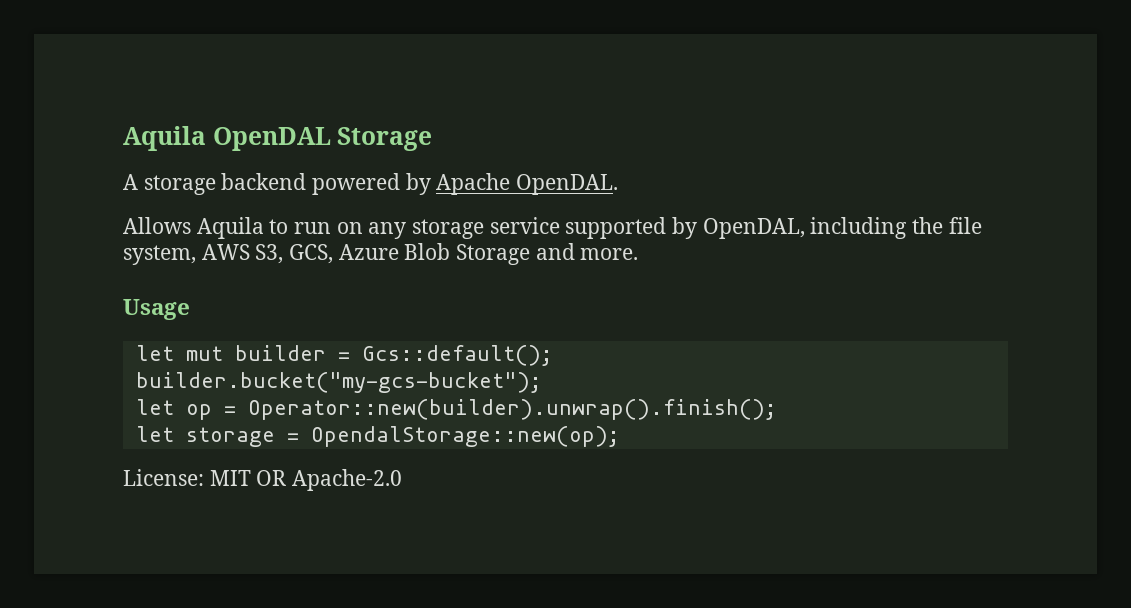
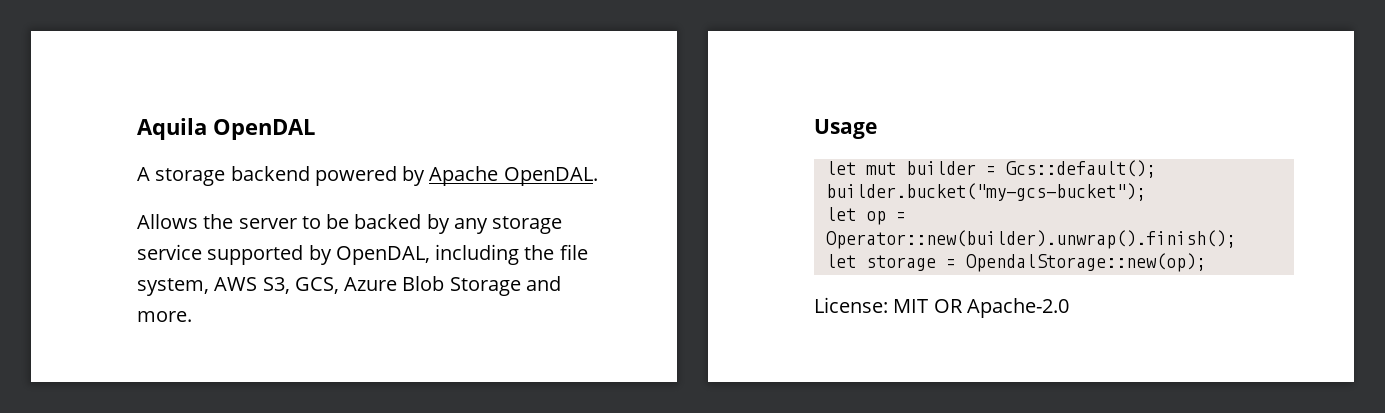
[337,127,433,151] Storage -> (315, 129) none
[196,217,363,239] Aquila to run on -> [203,214,450,234] the server to be backed by

